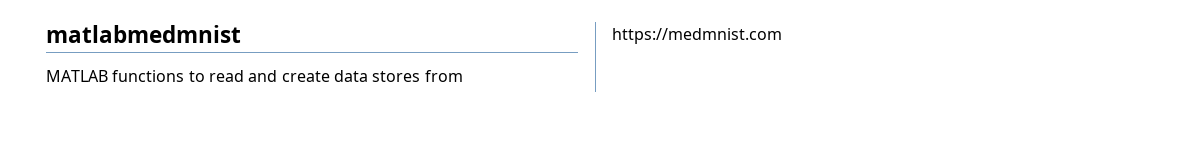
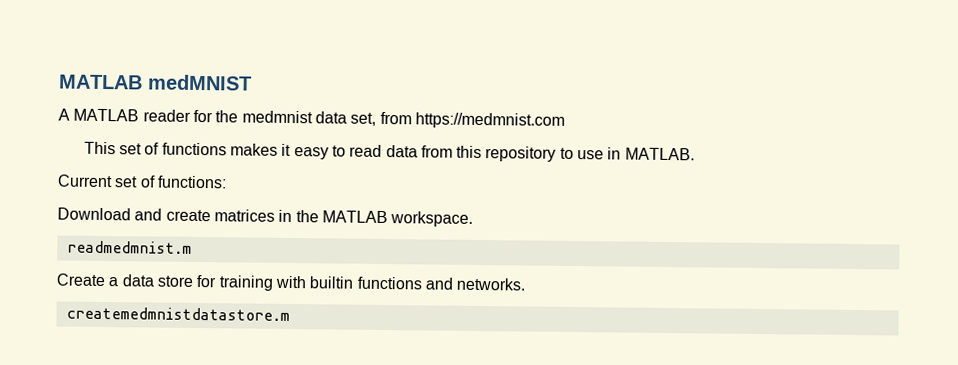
[46,25,241,43] [46,70,463,82] [612,28,782,44] matlabmedmnist // MATLAB functions to read and create data stores from https://medmnist.com -> [58,74,252,91] [58,108,565,129] [83,141,695,162] [57,174,227,189] [57,207,474,227] [66,240,192,254] [56,273,526,291] [65,306,290,321] MATLAB medMNIST // A MATLAB reader for the medmnist data set, from https://medmnist.com // This set of functions makes it easy to read data from this repository to use in MATLAB. // Current set of functions: // Download and create matrices in the MATLAB workspace. // readmedmnist.m // Create a data store for training with builtin functions and networks. // createmedmnistdatastore.m

